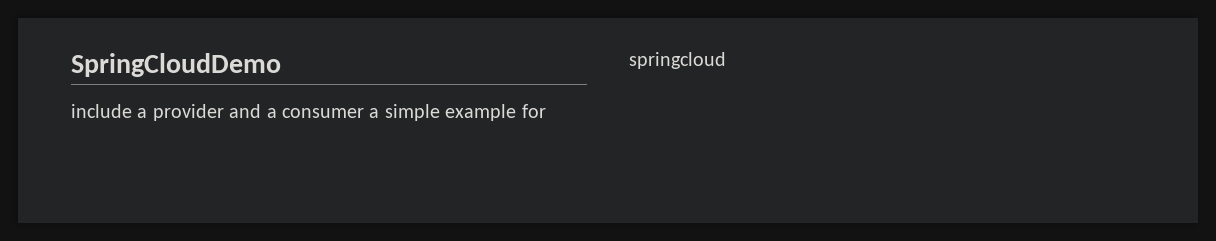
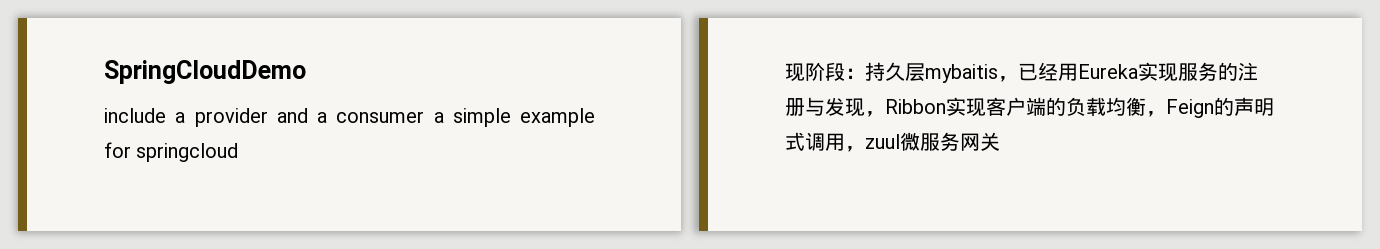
(726, 60) none -> [785,62,1258,83] [785,97,1274,118] [785,132,1000,152] // 现阶段：持久层mybaitis，已经用Eureka实现服务的注册与发现，Ribbon实现客户端的负载均衡，Feign的声明式调用，zuul微服务网关

